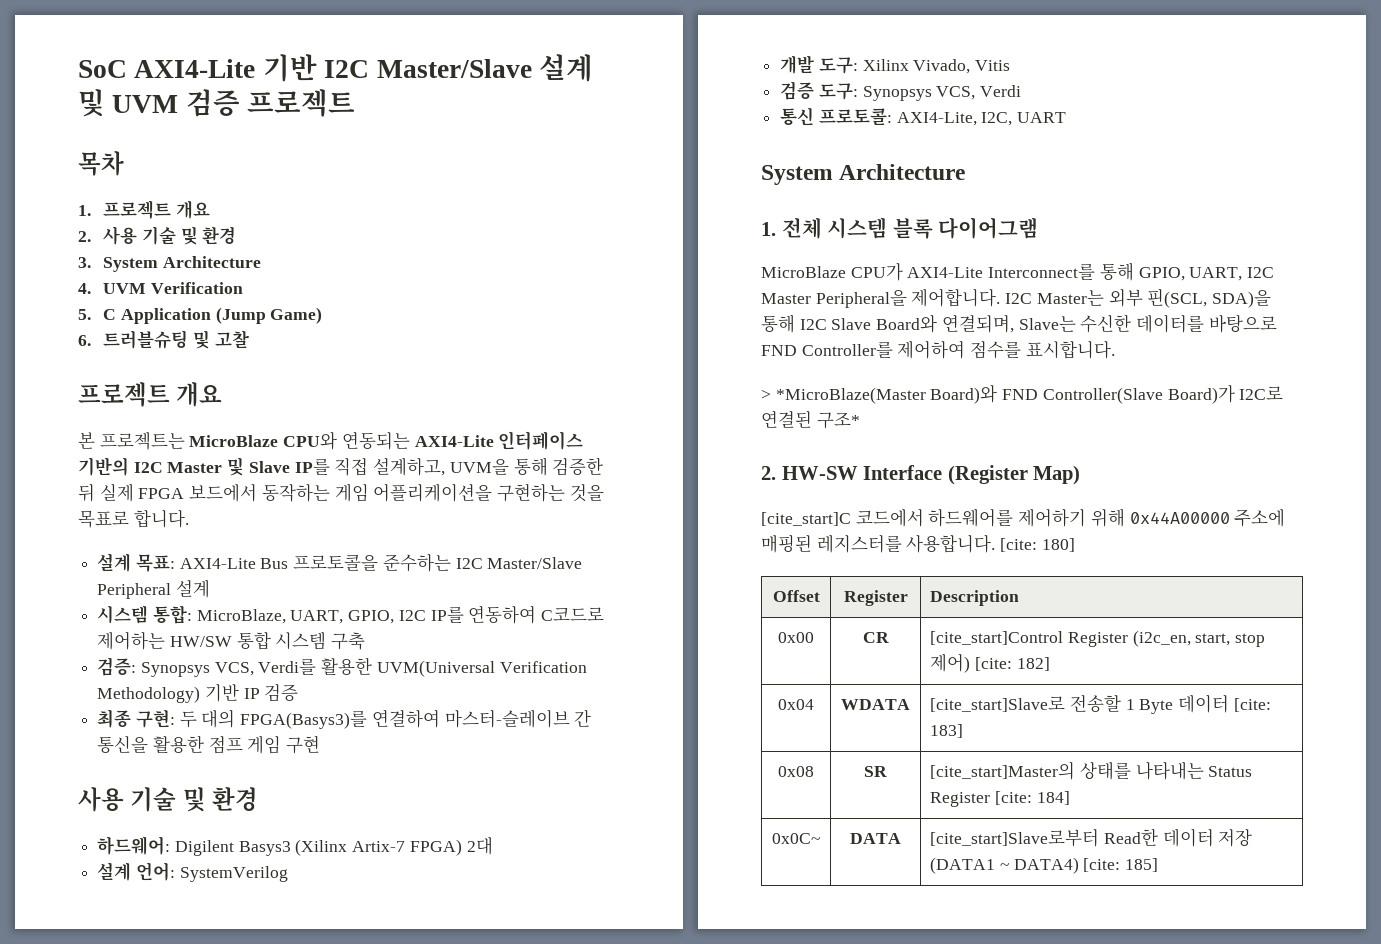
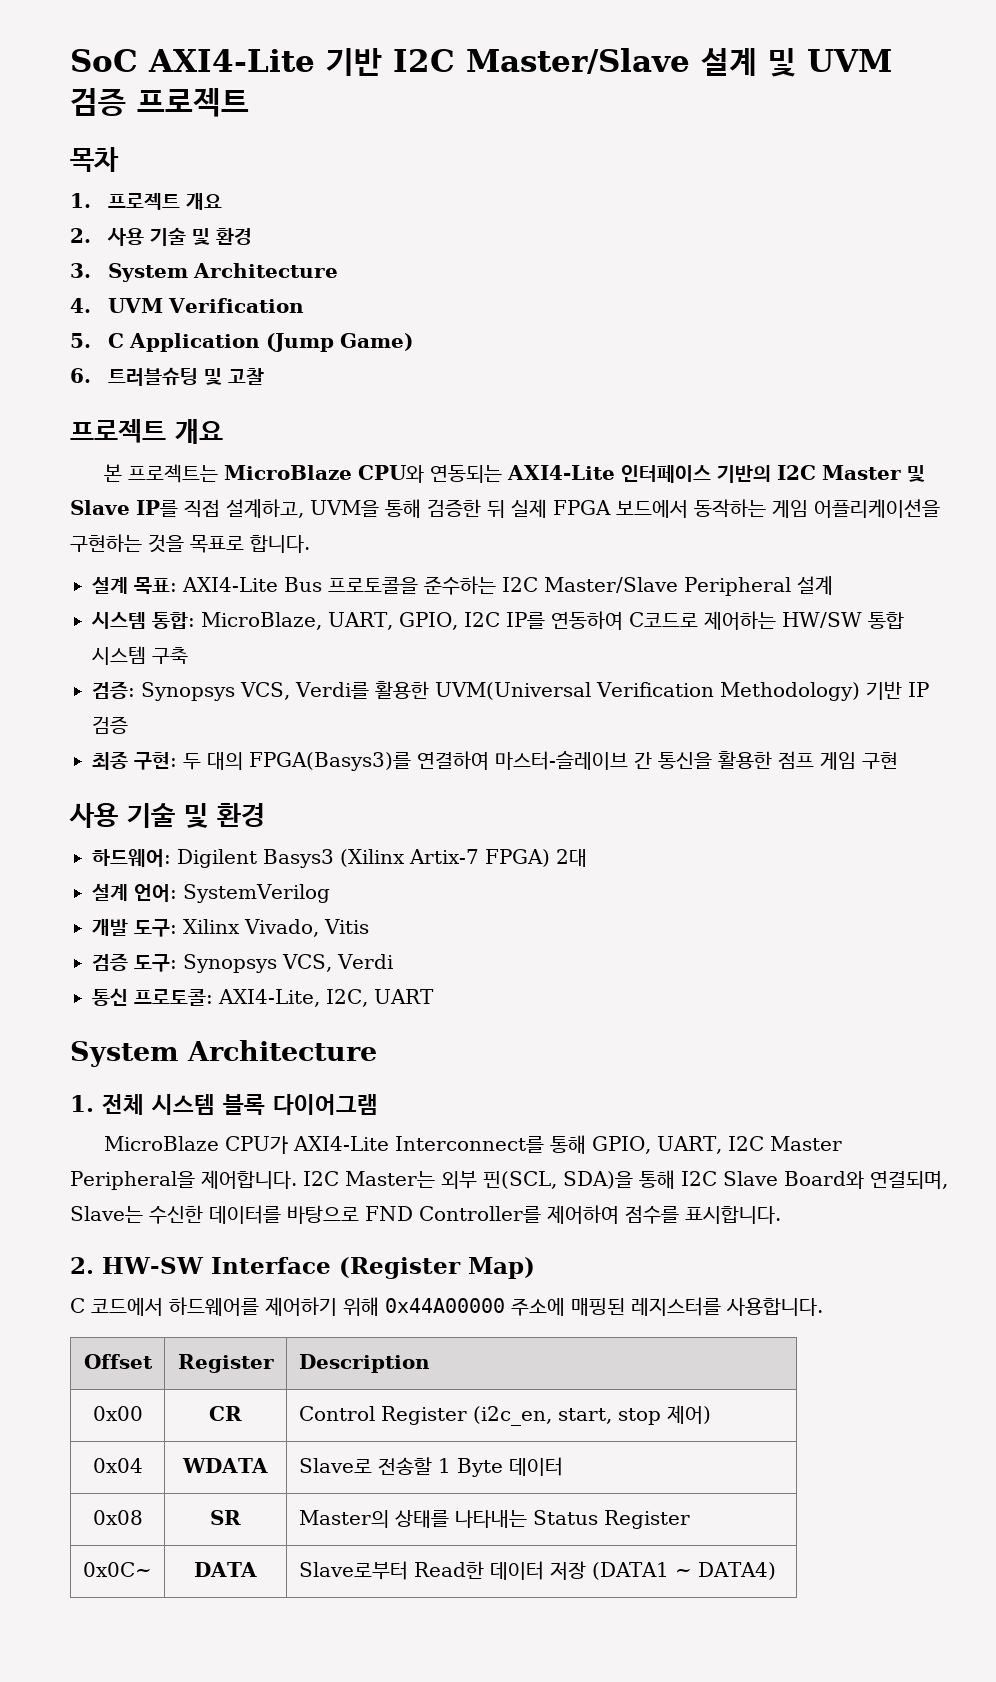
[761,384,1284,404] [761,410,860,429] // > *MicroBlaze(Master Board)와 FND Controller(Slave Board)가 I2C로 연결된 구조* -> (781, 1215) none
[761,512,851,526] [cite_start]C -> [70,1298,85,1313] C
[1000,538,1075,552] [cite: 180] -> (823, 1306) none
[930,631,1064,645] [cite_start]Control -> [298,1406,375,1421] Control
[974,657,1050,671] [cite: 182] -> (711, 1414) none
[930,696,1066,712] [cite_start]Slave로 -> [298,1458,372,1473] Slave로
[1233,698,1271,712] [930,724,964,738] [cite: 183] -> (563, 1466) none
[930,761,1076,780] [cite_start]Master의 -> [298,1510,389,1528] Master의
[994,791,1070,805] [cite: 184] -> (690, 1519) none
[930,829,1100,847] [cite_start]Slave로부터 -> [298,1561,408,1580] Slave로부터
[1083,858,1159,872] [cite: 185] -> (777, 1571) none

